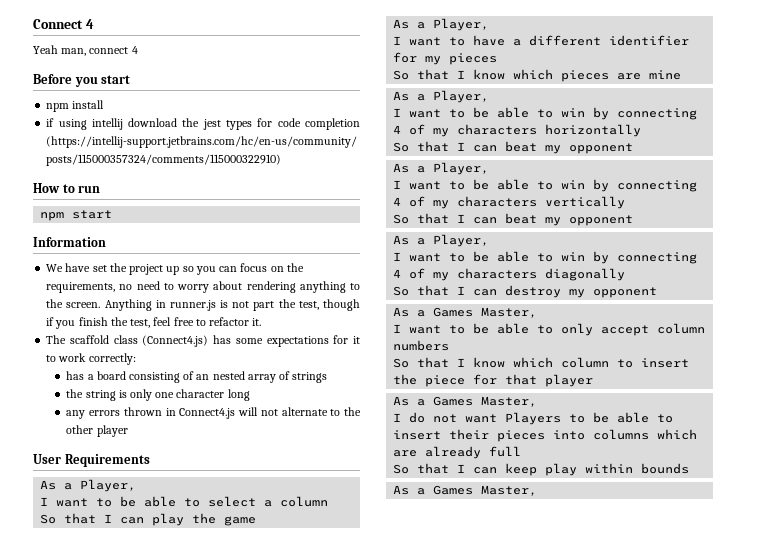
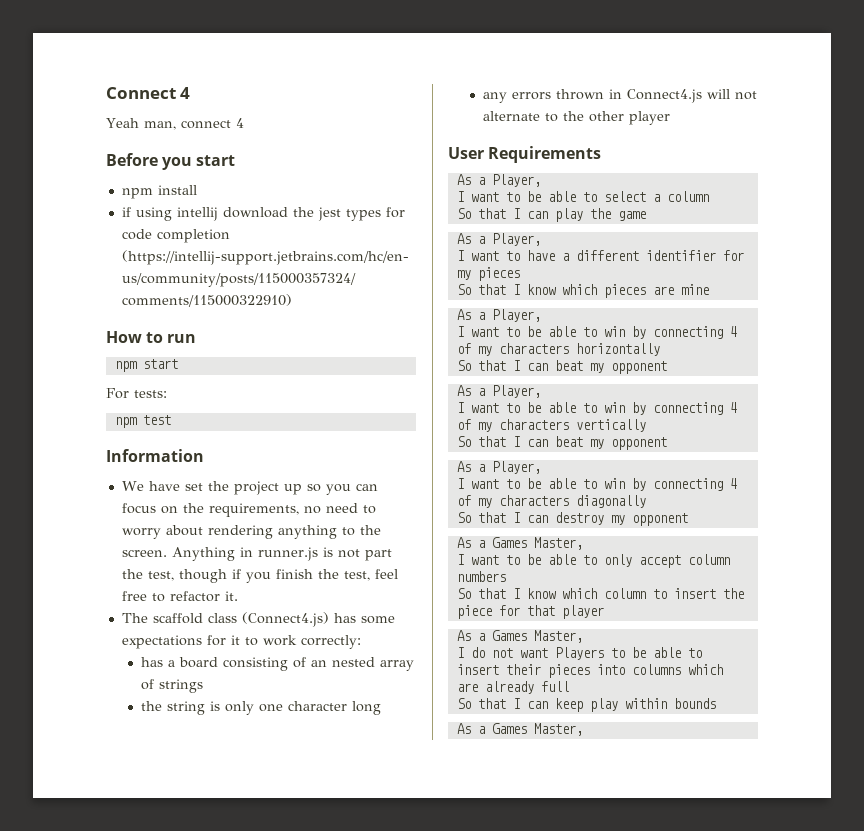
(113, 214) none -> [106,388,167,399] [114,415,171,428] // For tests: // npm test

